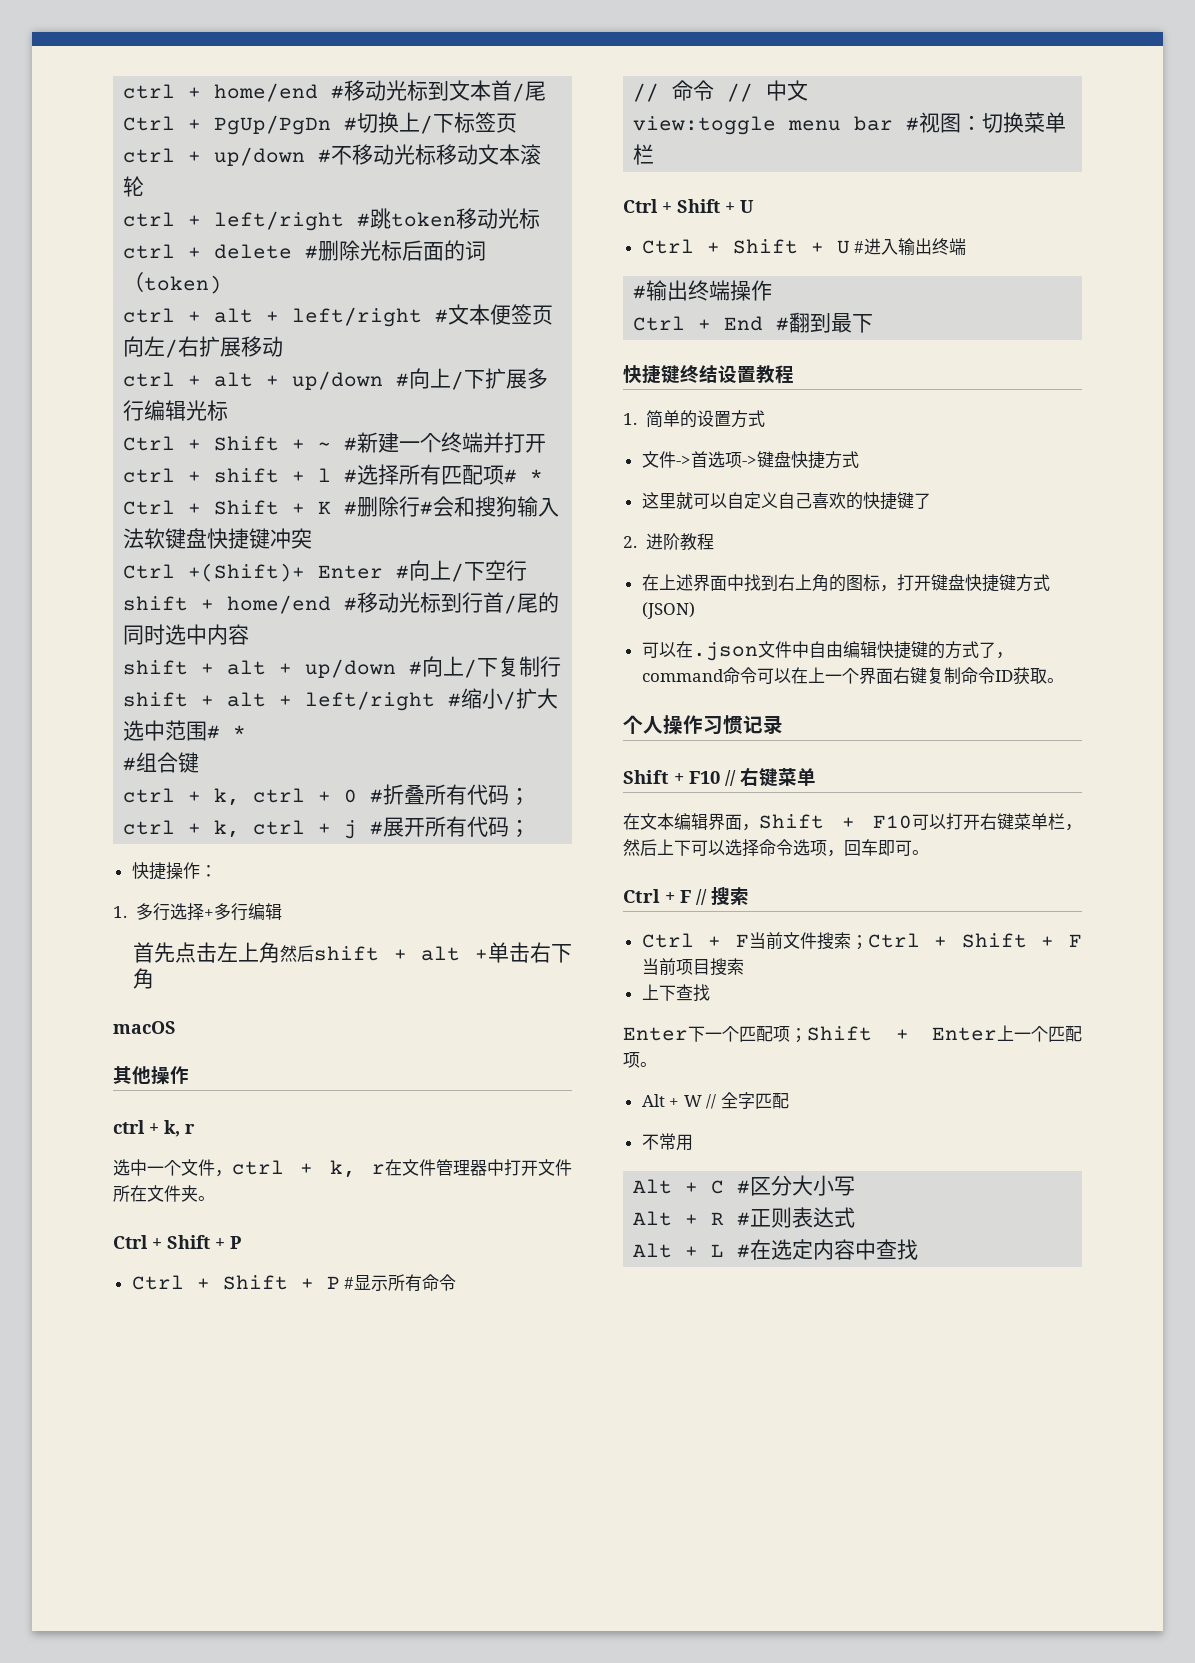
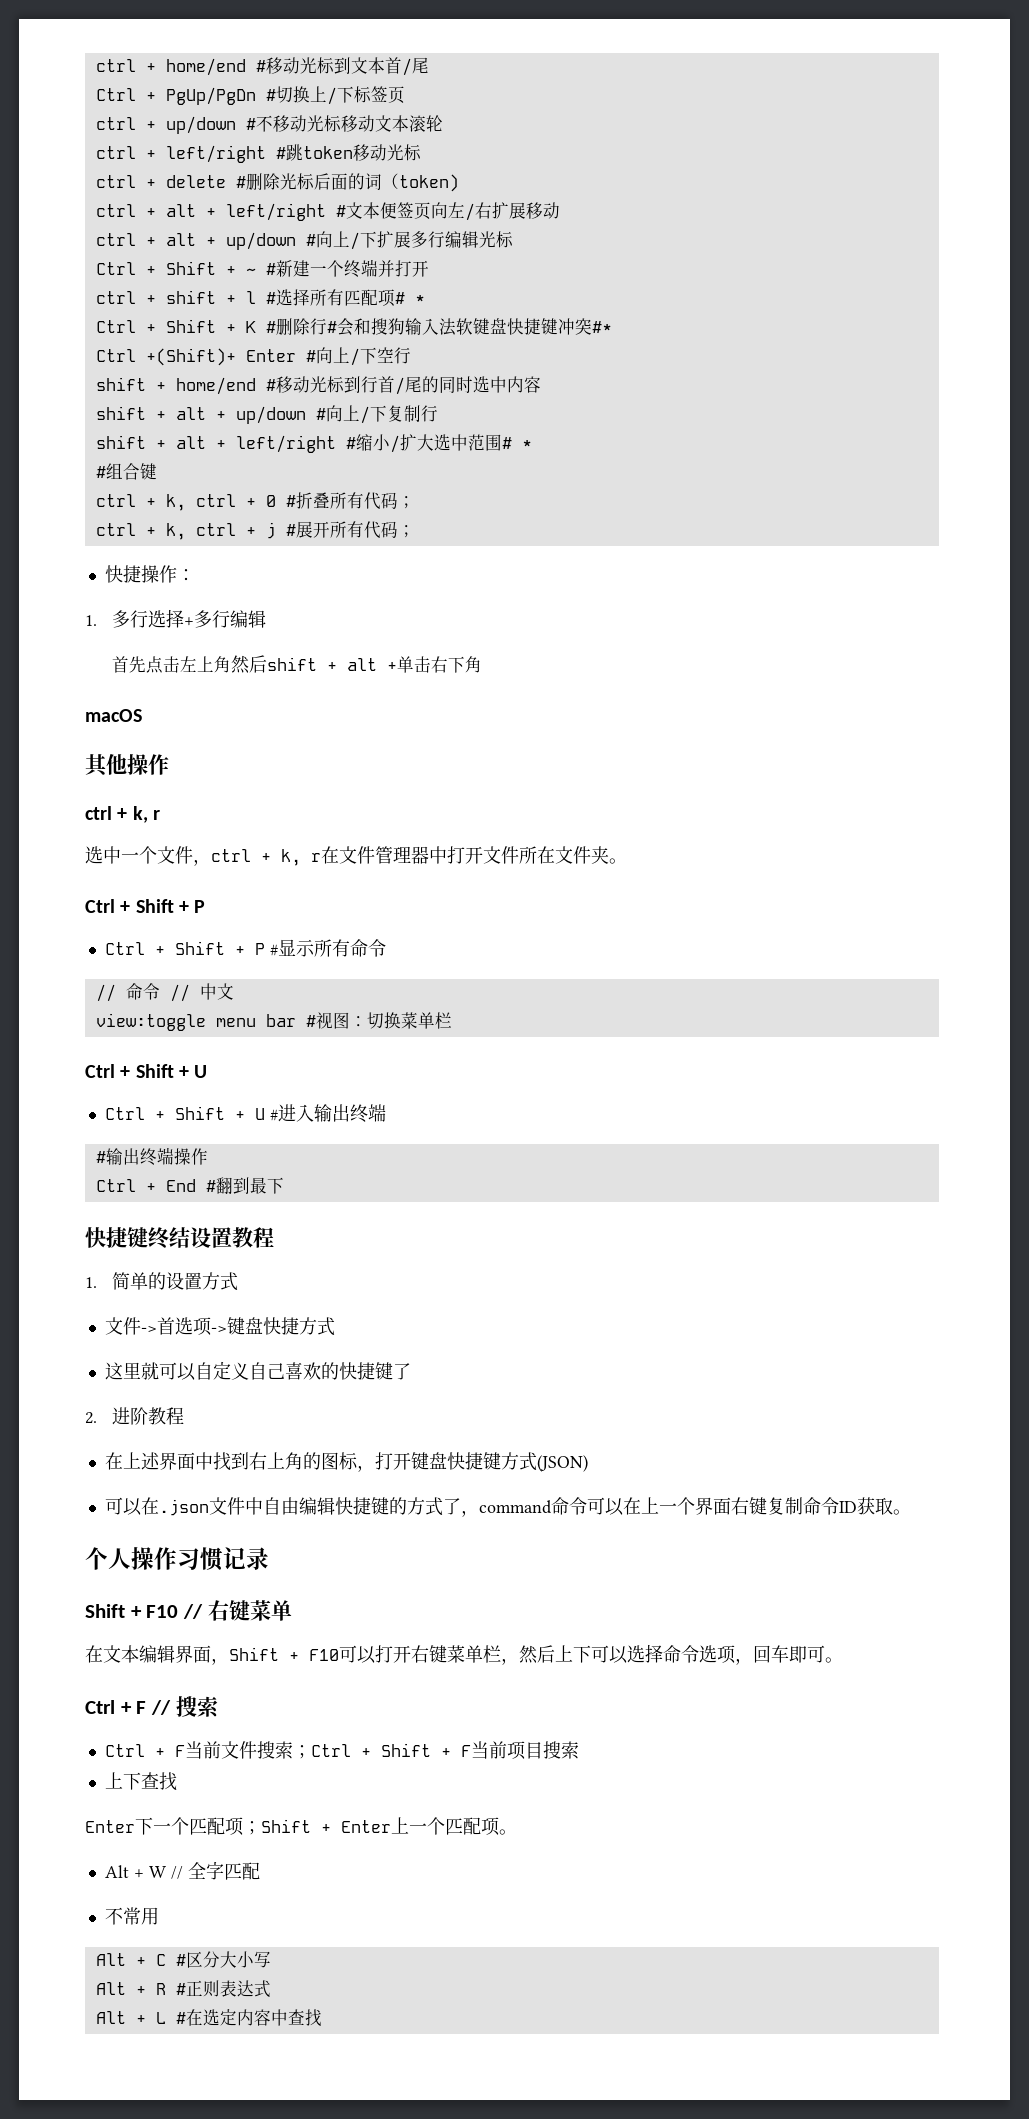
(313, 538) none -> [591,321,612,333] #*

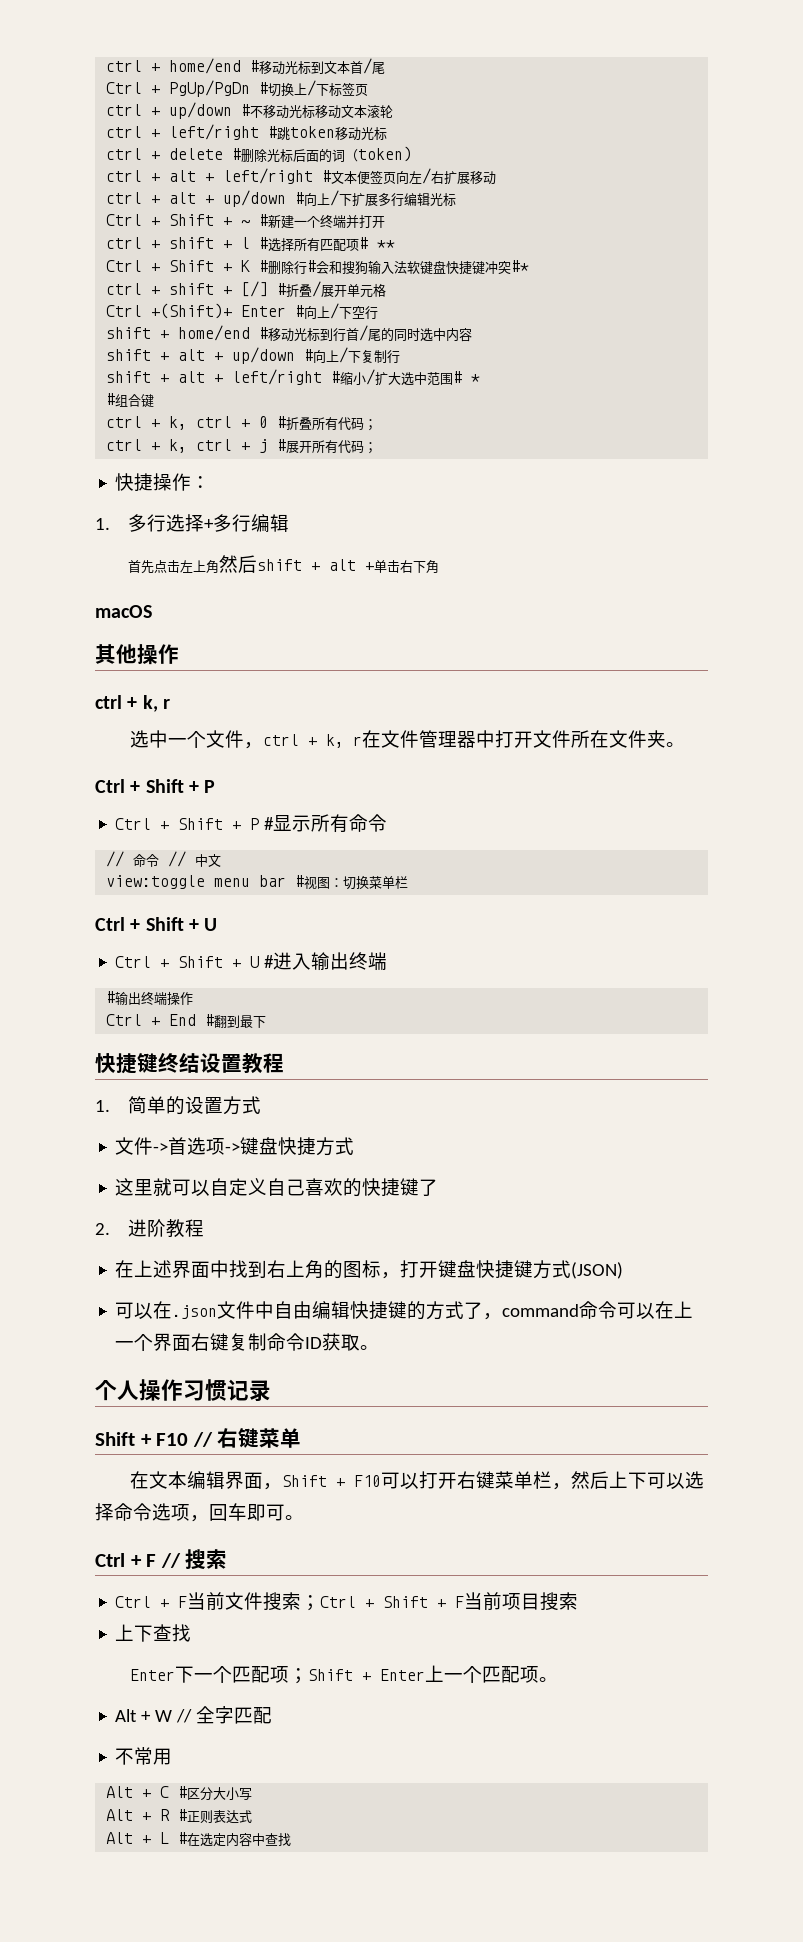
[414,295,425,304] * -> [377,240,396,249] **
(612, 327) none -> [106,281,387,298] // ctrl + shift + [/] #折叠/展开单元格

